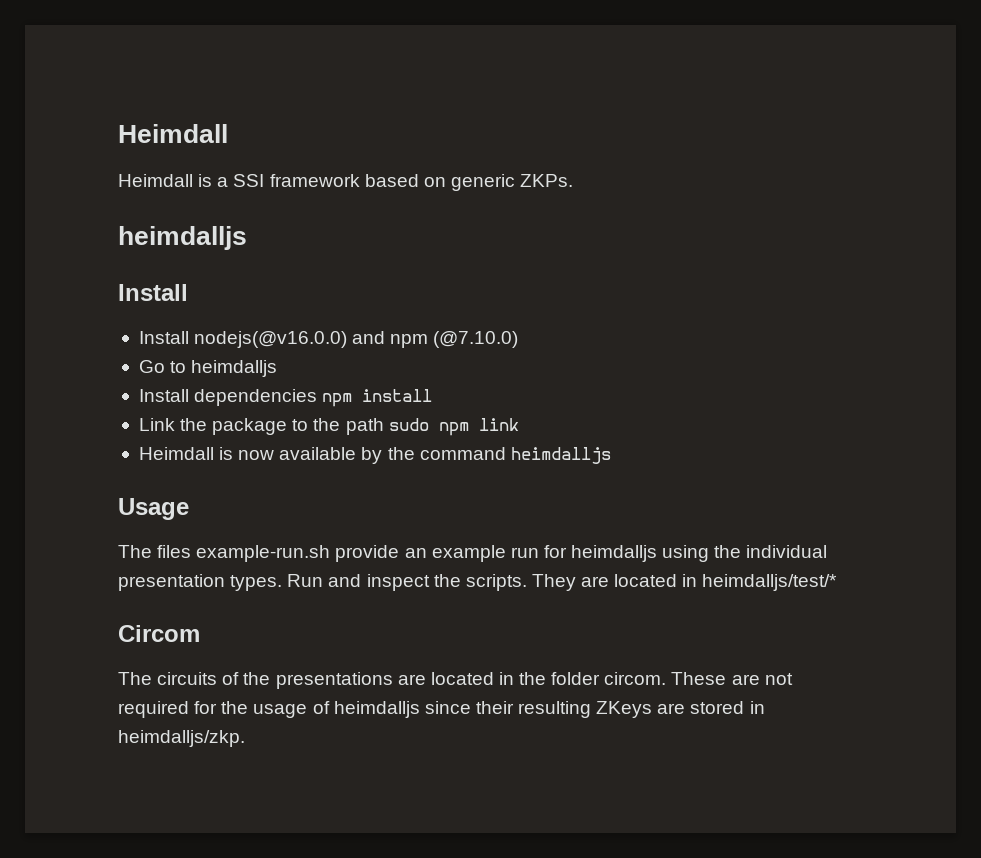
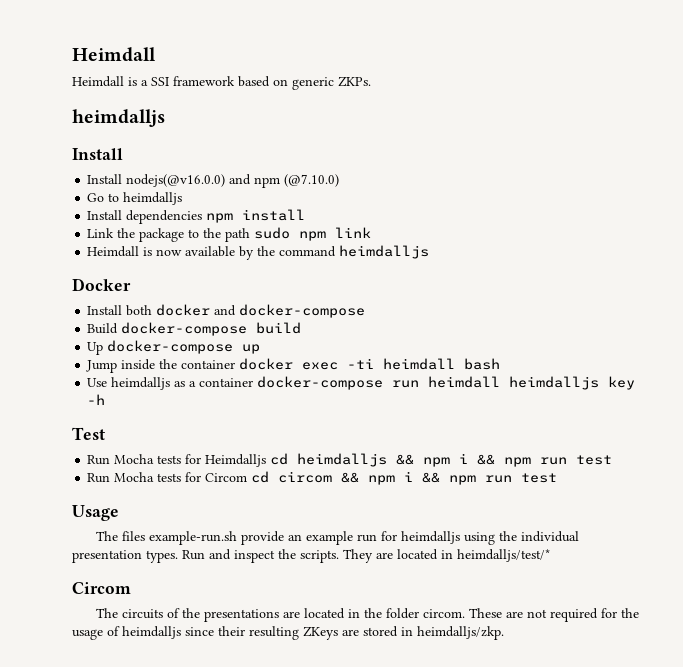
(611, 455) none -> [72,278,131,291] [87,304,366,318] [87,322,302,336] [87,340,261,355] [86,358,501,373] [87,376,636,390] [87,394,106,405] [72,427,105,440] [87,453,613,467] [87,471,558,485] // Docker // Install both docker and docker-compose // Build docker-compose build // Up docker-compose up // Jump inside the container docker exec -ti heimdall bash // Use heimdalljs as a container docker-compose run heimdall heimdalljs key -h // Test // Run Mocha tests for Heimdalljs cd heimdalljs && npm i && npm run test // Run Mocha tests for Circom cd circom && npm i && npm run test

